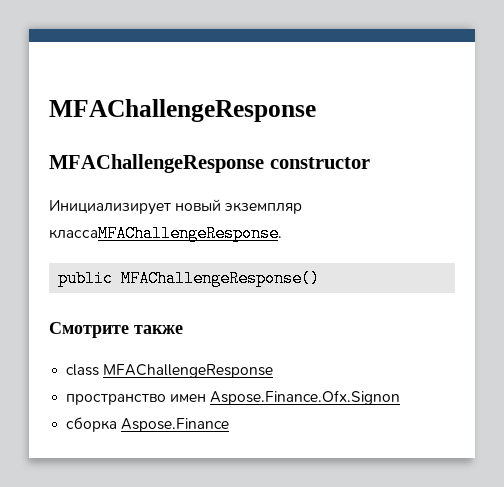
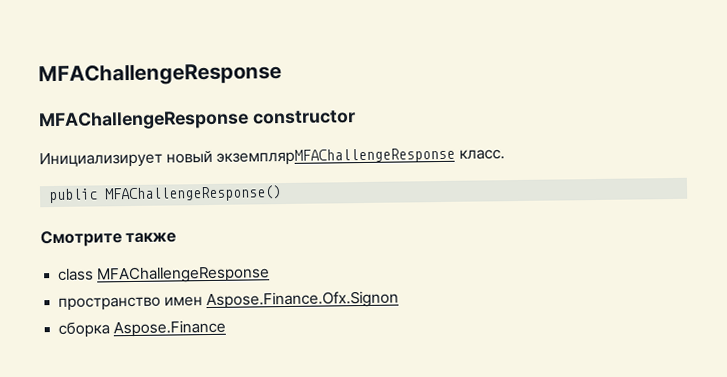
[225,202,303,214] [49,225,282,242] экземпляр классаMFAChallengeResponse. -> [216,147,505,166] экземплярMFAChallengeResponse класс.

